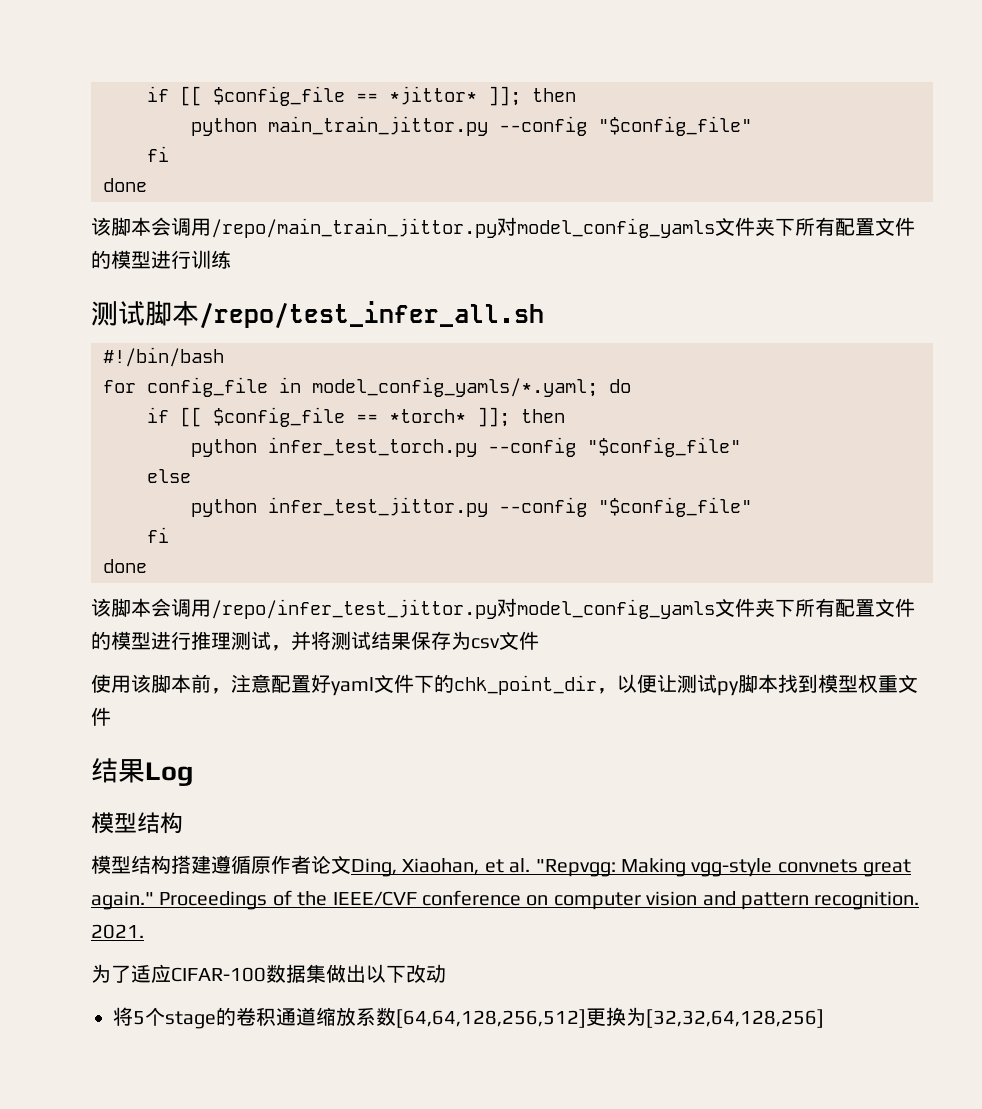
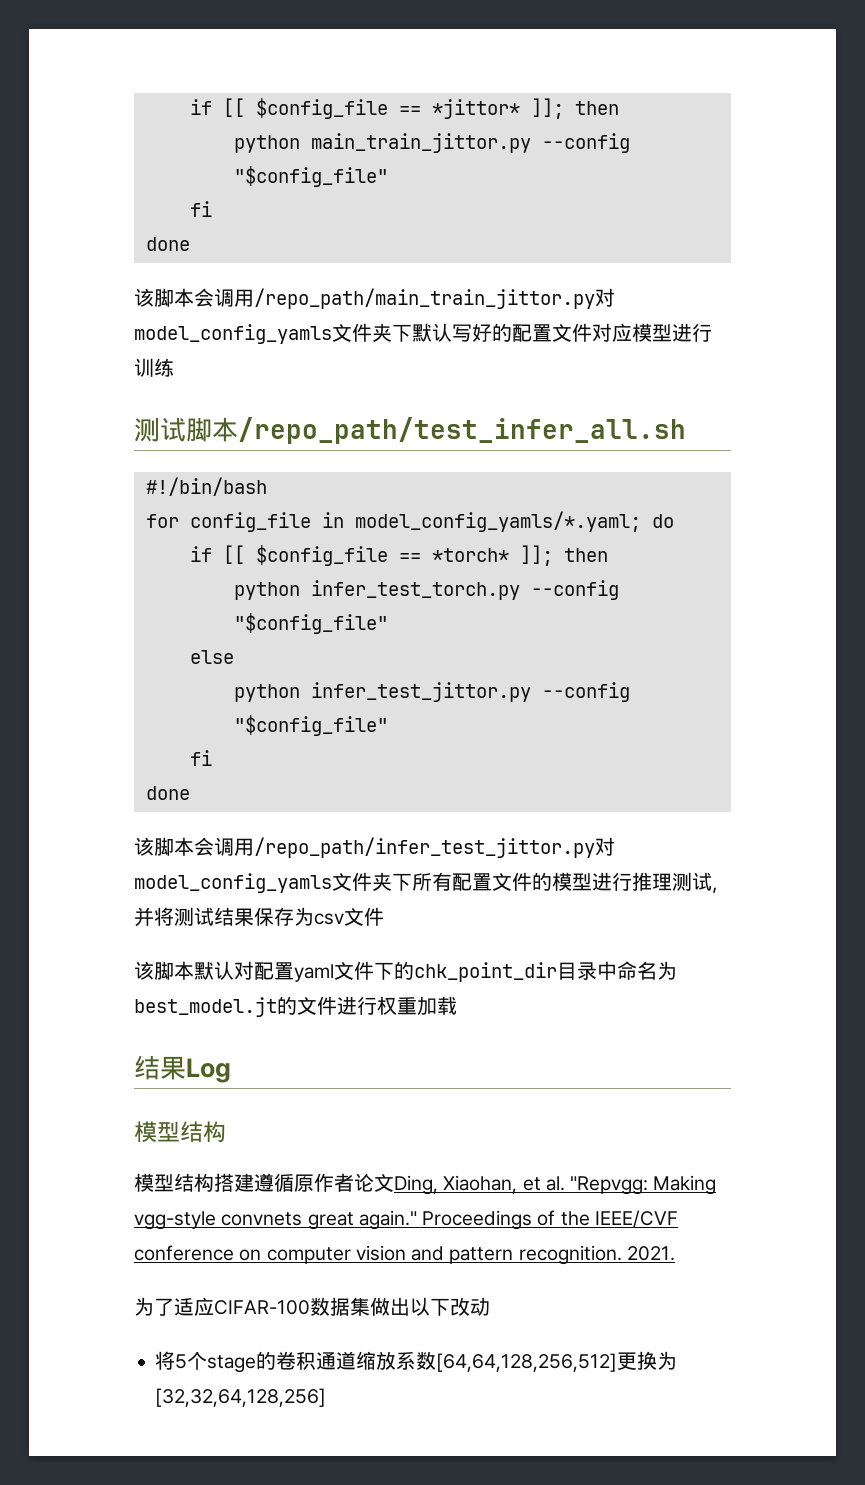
[211,217,915,238] [91,250,111,269] /repo/main_train_jittor.py对model_config_yamls文件夹下所有配置文件的 -> [254,288,615,309] [134,323,632,344] /repo_path/main_train_jittor.py对model_config_yamls文件夹下默认写好的配置文件对应
[199,301,544,329] /repo/test_infer_all.sh -> [238,417,686,444] /repo_path/test_infer_all.sh
[211,599,497,619] /repo/infer_test_jittor.py -> [254,837,595,858] /repo_path/infer_test_jittor.py
[91,674,918,696] [91,707,111,726] 使用该脚本前，注意配置好yaml文件下的chk_point_dir，以便让测试py脚本找到模型权重文件 -> [134,961,677,982] [134,996,457,1017] 该脚本默认对配置yaml文件下的chk_point_dir目录中命名为best_model.jt的文件进行权重加载

